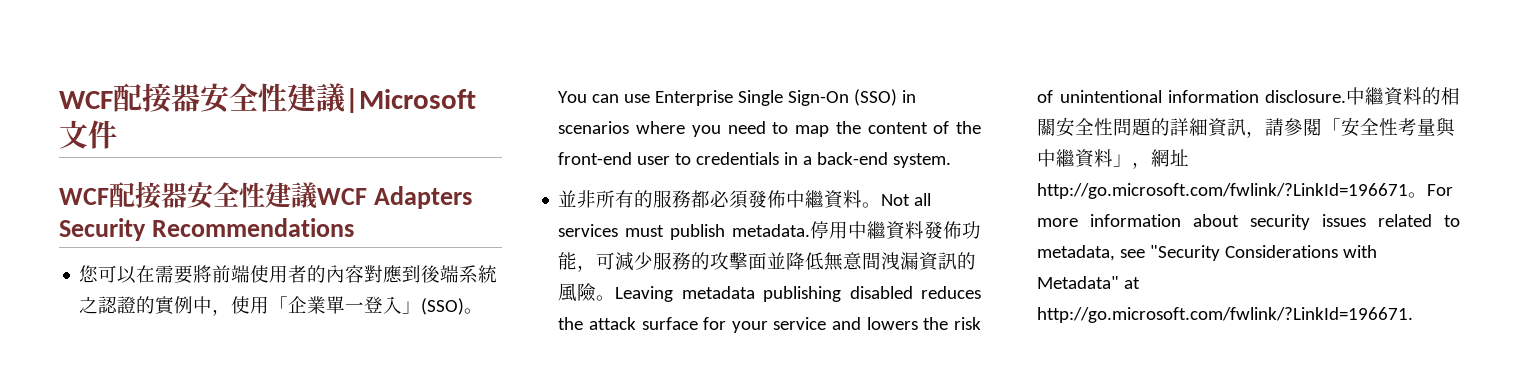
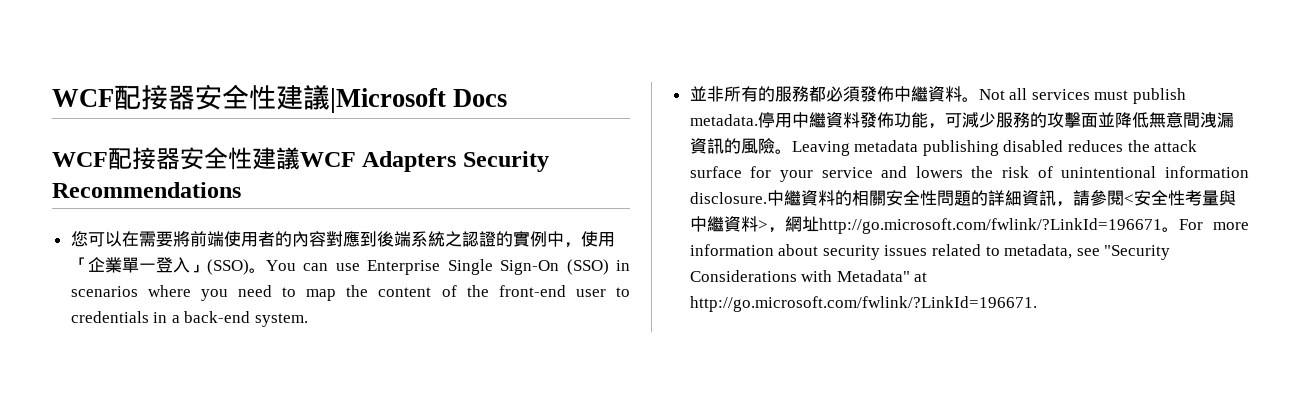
[59,120,117,149] 文件 -> [453,89,508,107] Docs
[1322,118,1342,134] 「 -> [1123,194,1134,204] <
[1113,154,1133,167] 」 -> [757,220,768,230] >

